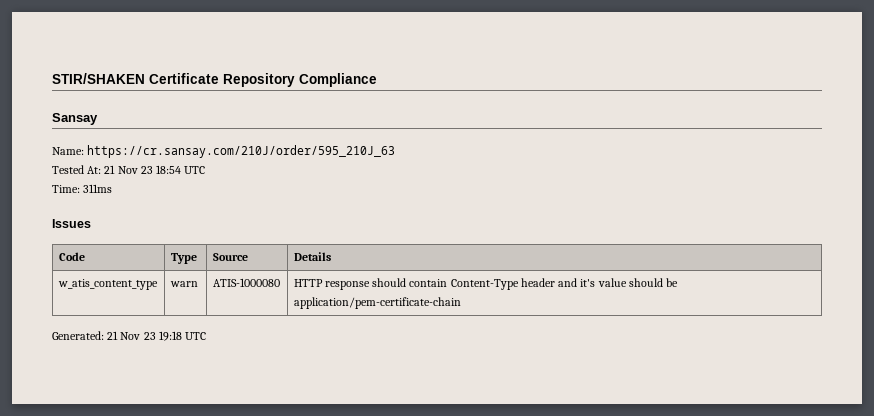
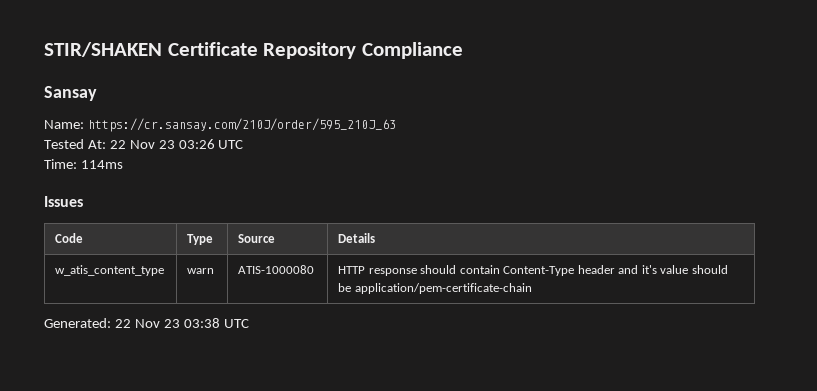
[104,165,182,174] 21 Nov 23 18:54 -> [109,139,215,149] 22 Nov 23 03:26
[83,184,113,193] 311ms -> [80,160,123,169] 114ms
[107,331,182,341] 21 Nov 23 19:18 -> [114,318,220,328] 22 Nov 23 03:38

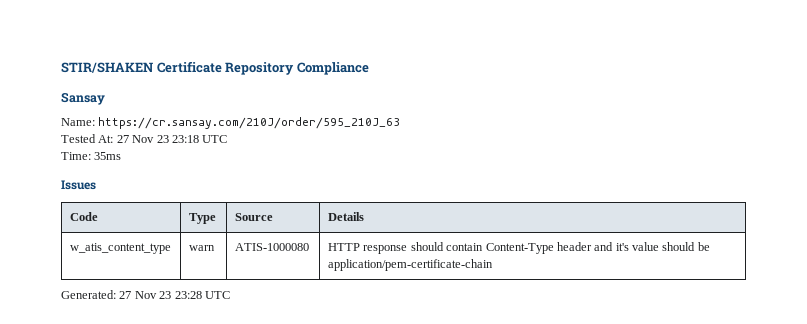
[109,139,215,149] 22 Nov 23 03:26 -> [116,135,199,143] 27 Nov 23 23:18
[80,160,123,169] 114ms -> [94,152,122,160] 35ms
[114,318,220,328] 22 Nov 23 03:38 -> [119,291,202,299] 27 Nov 23 23:28

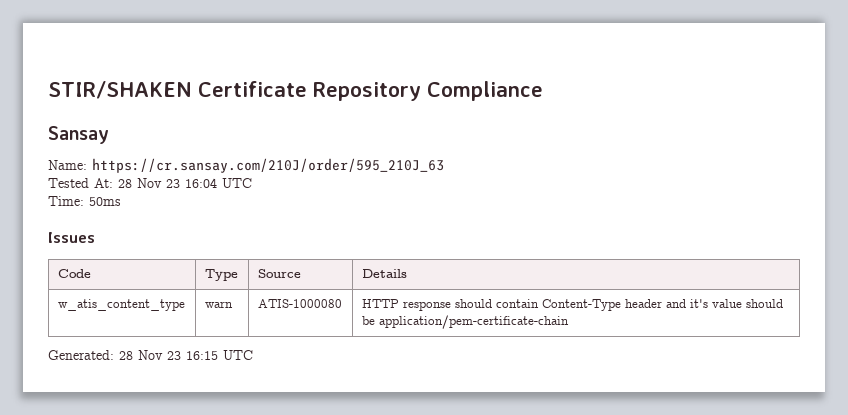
[116,135,199,143] 27 Nov 23 23:18 -> [118,178,217,188] 28 Nov 23 16:04
[94,152,122,160] 35ms -> [89,197,121,206] 50ms
[119,291,202,299] 27 Nov 23 23:28 -> [119,350,218,360] 28 Nov 23 16:15

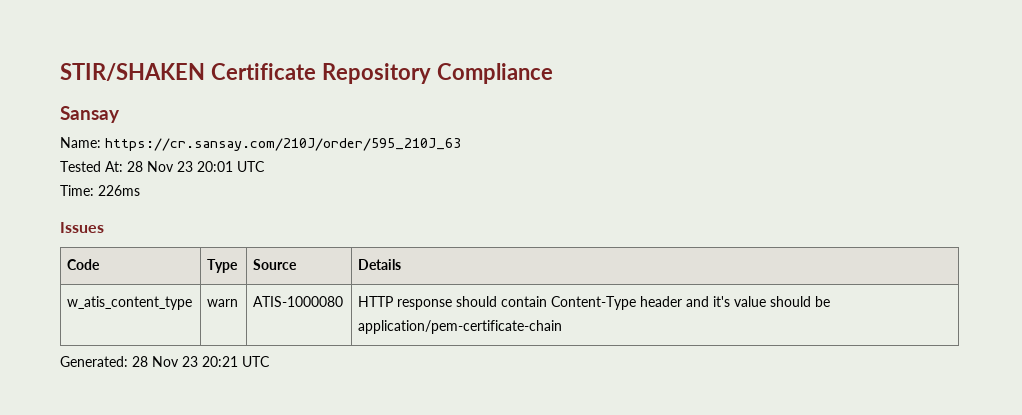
[185,178,217,188] 16:04 -> [197,161,233,172] 20:01
[89,197,121,206] 50ms -> [98,185,140,196] 226ms
[186,351,218,360] 16:15 -> [202,356,238,367] 20:21

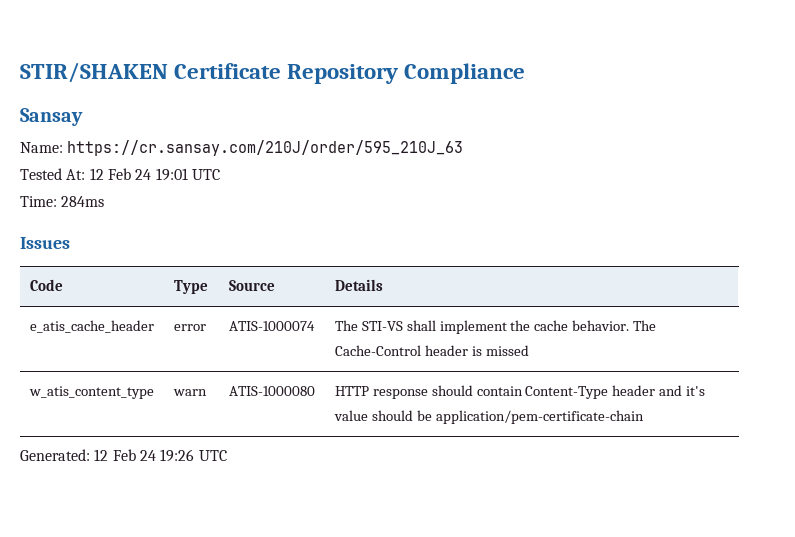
[127,161,233,172] 28 Nov 23 20:01 -> [89,168,188,181] 12 Feb 24 19:01
[98,185,140,196] 226ms -> [61,196,105,207] 284ms
(402, 264) none -> [29,320,154,333] [173,324,206,331] [228,321,315,331] [334,320,657,334] [334,345,529,356] // e_atis_cache_header | error | ATIS-1000074 | The STI-VS shall implement the cache behavior. The Cache-Control header is missed
[132,356,238,367] 28 Nov 23 20:21 -> [94,449,195,462] 12 Feb 24 19:26

